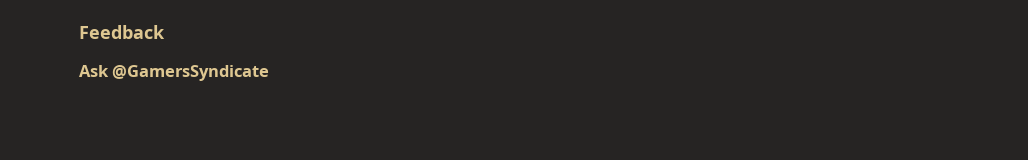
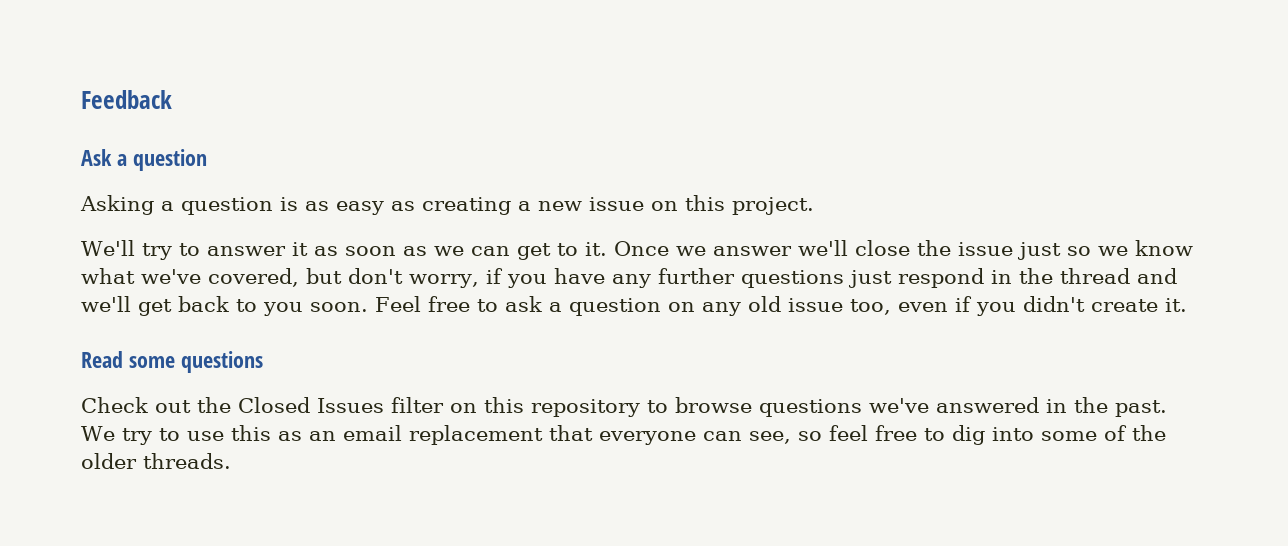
[112,65,270,81] @GamersSyndicate -> [116,149,207,171] [80,195,814,215] [81,240,1193,260] [81,268,1177,288] [81,296,1187,316] [81,351,263,373] [81,397,1167,417] [81,425,1166,445] [81,453,231,469] a question // Asking a question is as easy as creating a new issue on this project. // We'll try to answer it as soon as we can get to it. Once we answer we'll close the issue just so we know what we've covered, but don't worry, if you have any further questions just respond in the thread and we'll get back to you soon. Feel free to ask a question on any old issue too, even if you didn't create it. // Read some questions // Check out the Closed Issues filter on this repository to browse questions we've answered in the past. We try to use this as an email replacement that everyone can see, so feel free to dig into some of the older threads.

